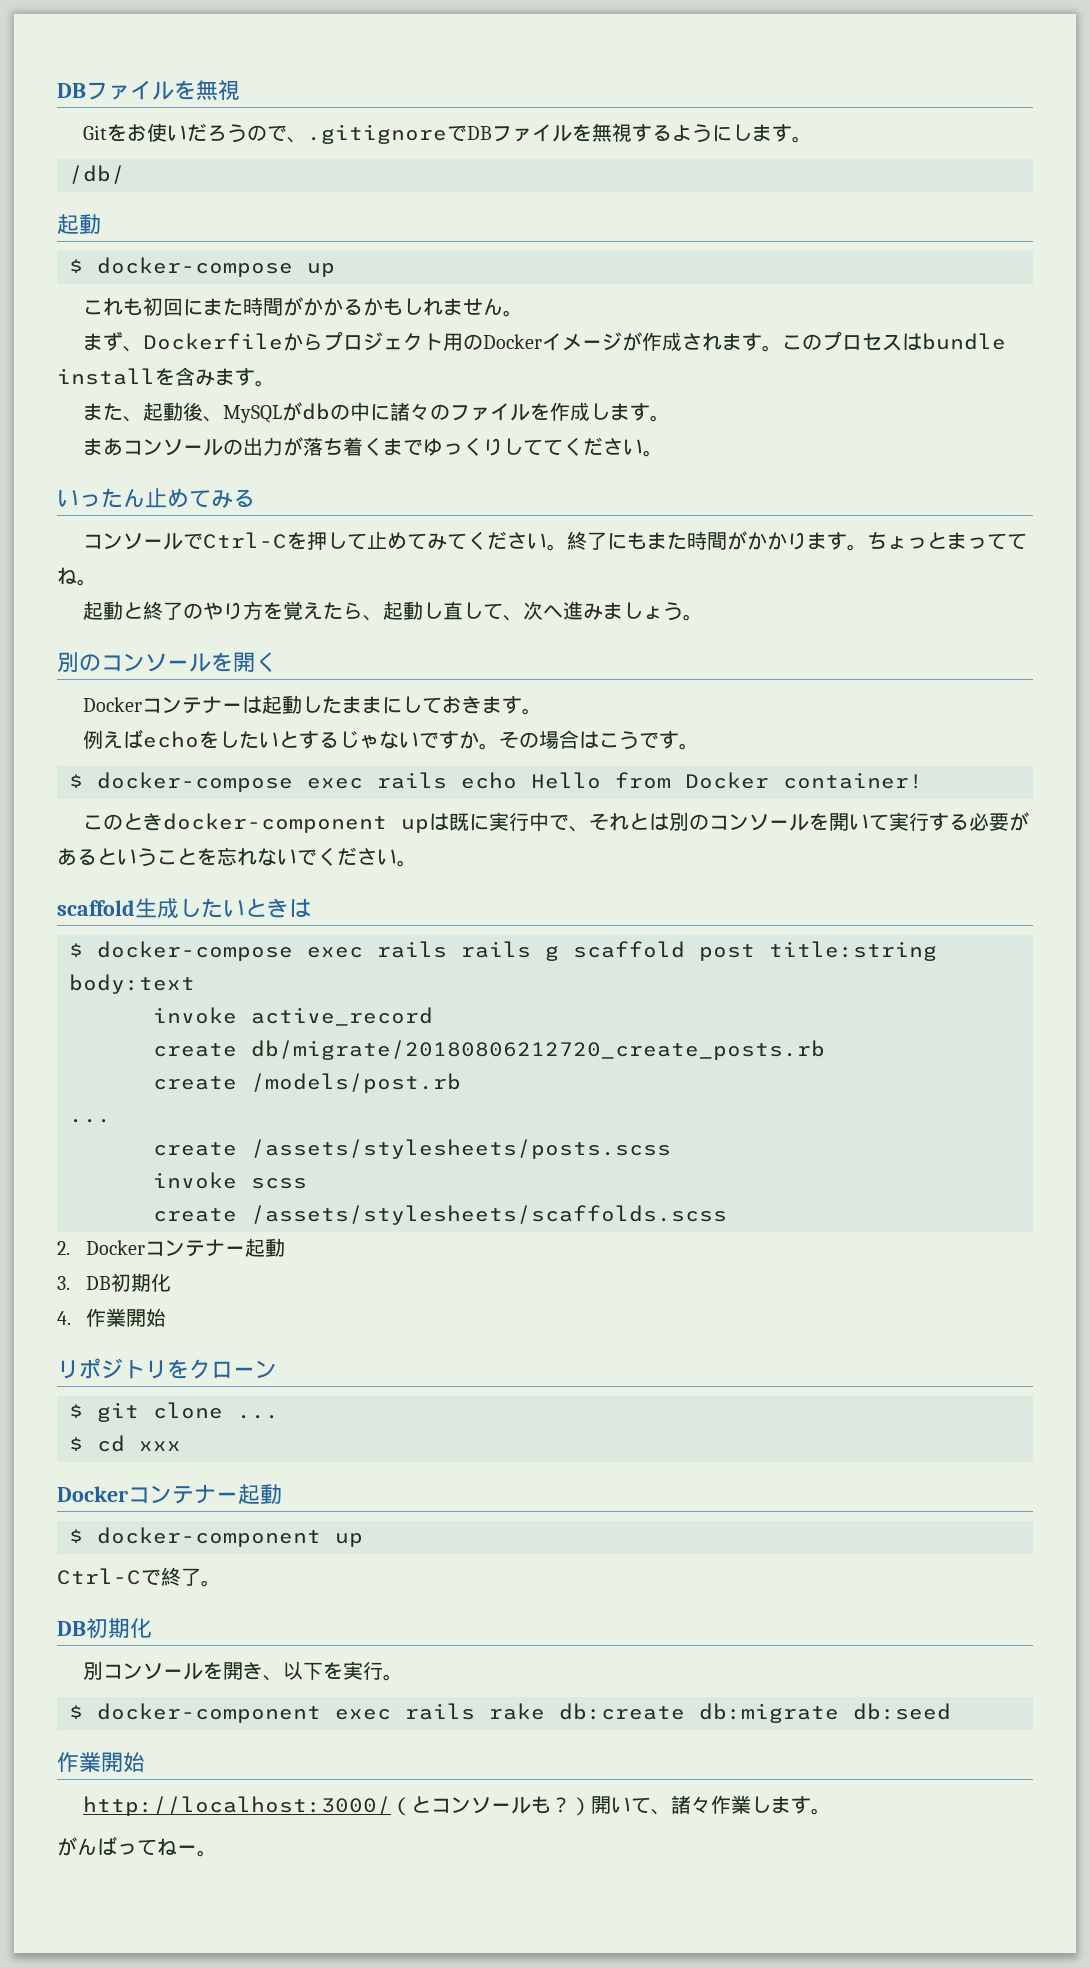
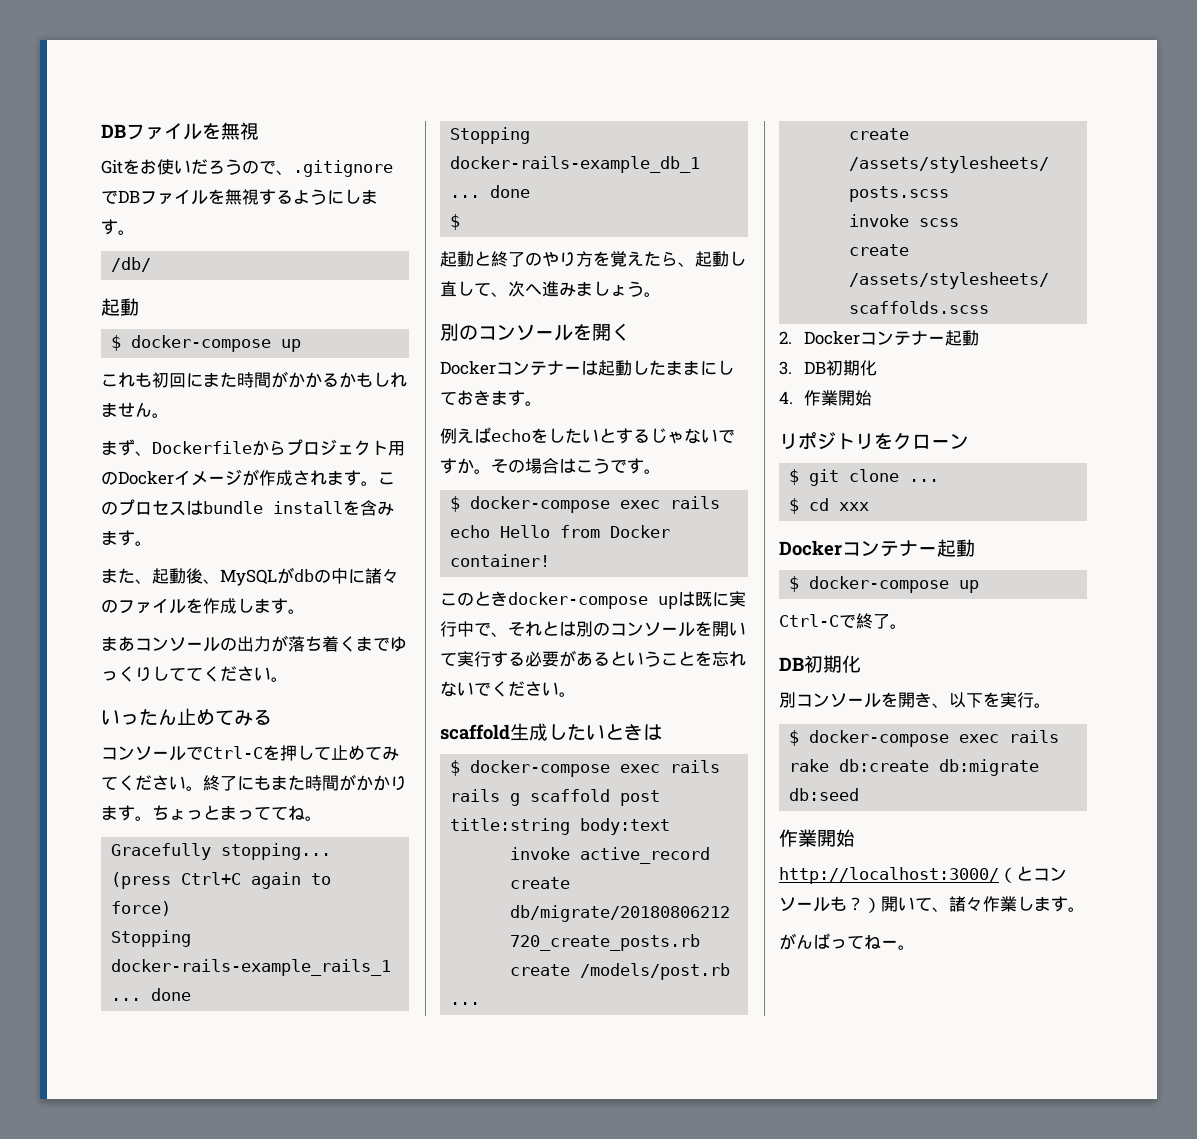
(97, 582) none -> [111,843,332,860] [111,872,332,889] [111,901,172,916] [111,930,192,947] [111,959,392,976] [111,988,192,1001] [450,127,531,144] [450,156,701,173] [450,185,531,198] [450,214,461,230] // Gracefully stopping... (press Ctrl+C again to force) // Stopping docker-rails-example_rails_1 ... done // Stopping docker-rails-example_db_1 ... done // $
[163,813,388,833] docker-component -> [508,592,648,609] docker-compose
[97,1527,321,1547] docker-component -> [809,576,950,593] docker-compose
[97,1703,321,1723] docker-component -> [809,730,950,747] docker-compose

